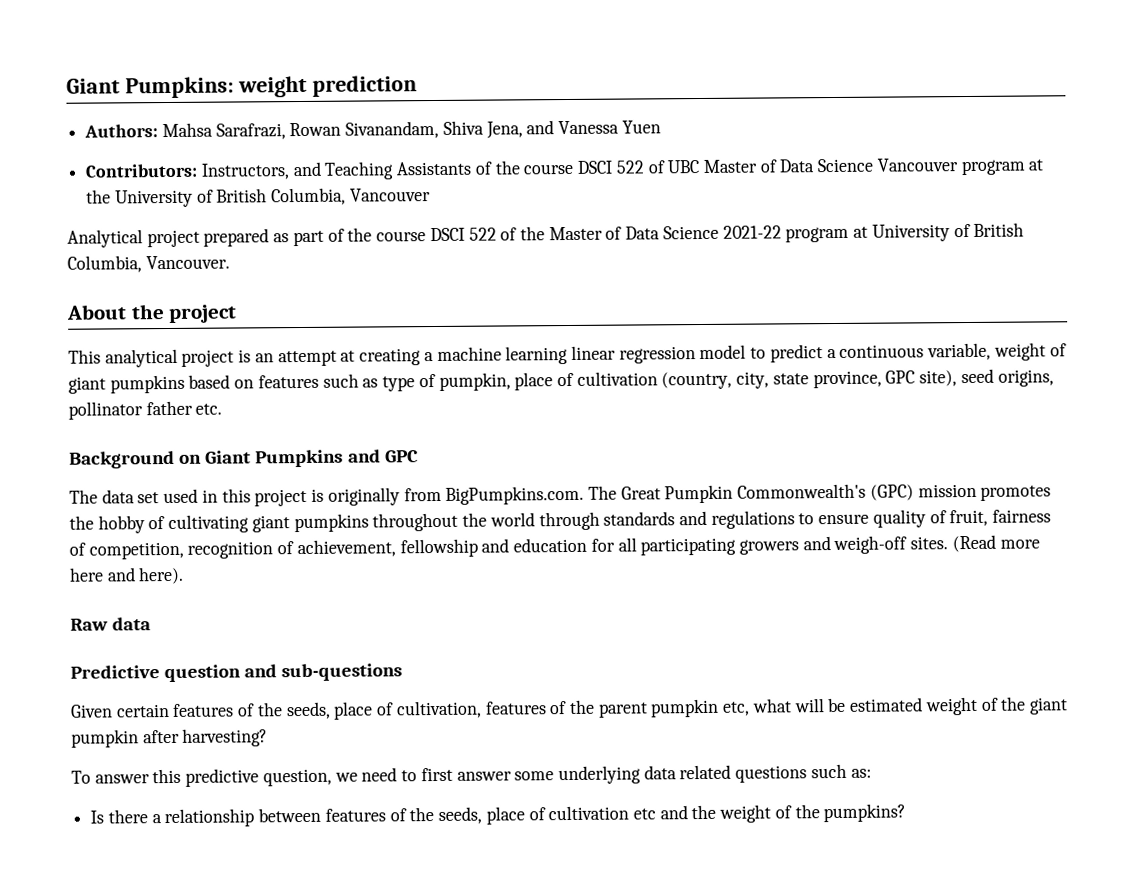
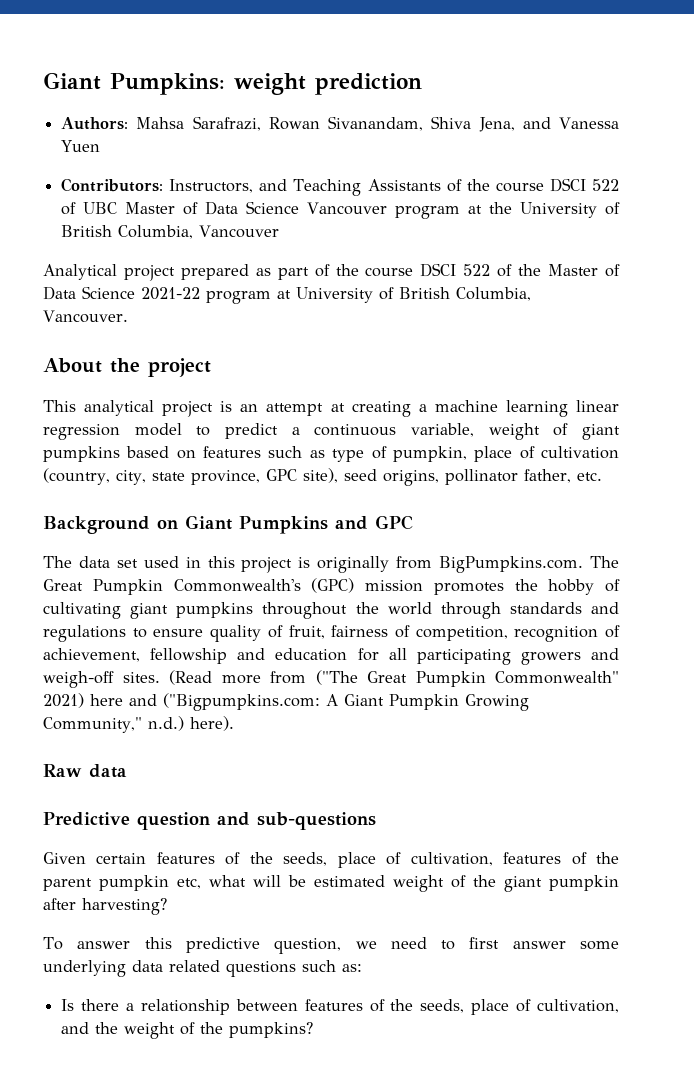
[145,400,193,416] father -> [523,469,571,483] father,
[69,567,136,582] here and -> [270,670,619,687] [43,693,529,711] [43,716,184,733] from ("The Great Pumpkin Commonwealth" 2021) here and ("Bigpumpkins.com: A Giant Pumpkin Growing Community," n.d.)
[548,805,656,821] cultivation etc -> [536,999,619,1013] cultivation,

